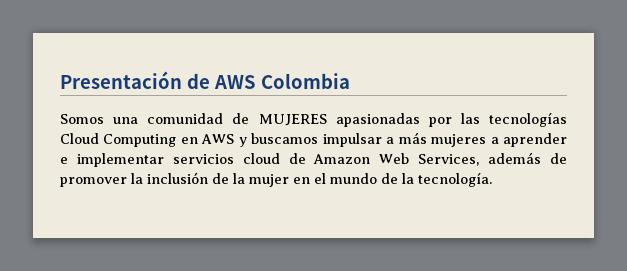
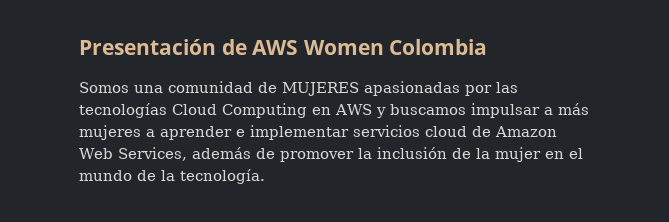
(256, 82) none -> [303,40,384,55] Women

